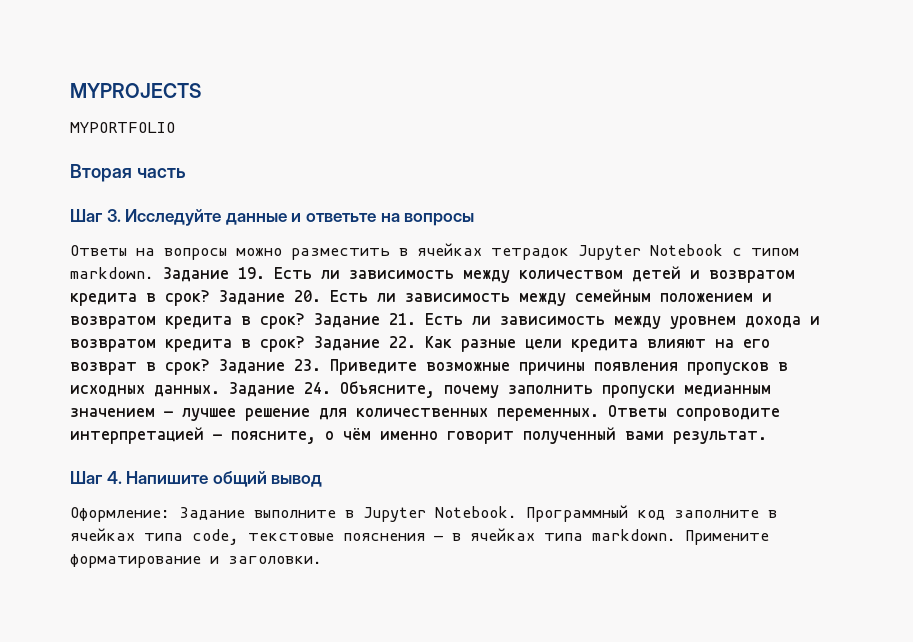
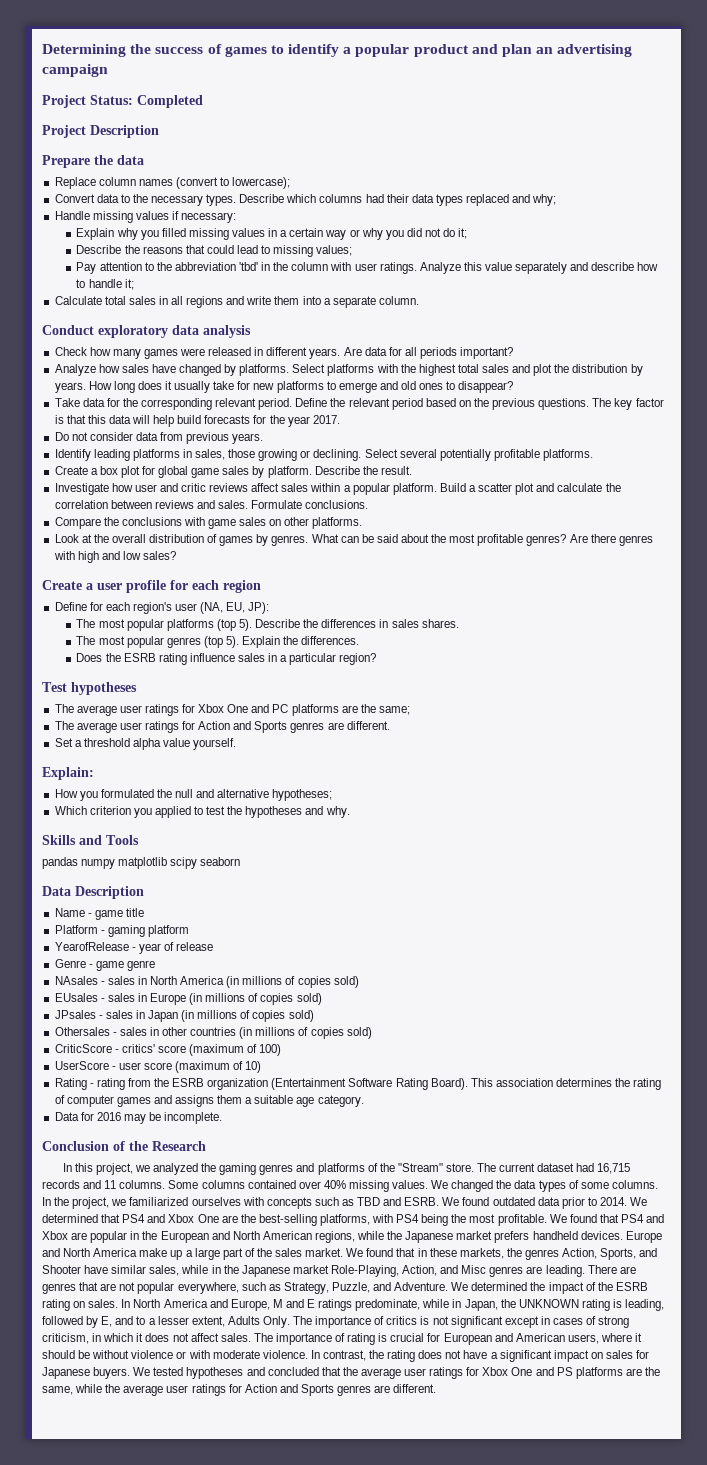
[70,83,201,98] [70,122,175,133] [70,164,186,182] [70,209,475,226] [70,243,799,260] [70,266,795,283] [70,289,772,306] [70,313,820,329] [70,336,770,352] [70,359,788,375] [70,381,771,398] [70,405,780,421] [70,427,767,444] [70,471,323,487] [70,505,777,522] [70,528,769,545] [70,554,322,568] MYPROJECTS // MYPORTFOLIO // Вторая часть // Шаг 3. Исследуйте данные и ответьте на вопросы // Ответы на вопросы можно разместить в ячейках тетрадок Jupyter Notebook с типом markdown. Задание 19. Есть ли зависимость между количеством детей и возвратом кредита в срок? Задание 20. Есть ли зависимость между семейным положением и возвратом кредита в срок? Задание 21. Есть ли зависимость между уровнем дохода и возвратом кредита в срок? Задание 22. Как разные цели кредита влияют на его возврат в срок? Задание 23. Приведите возможные причины появления пропусков в исходных данных. Задание 24. Объясните, почему заполнить пропуски медианным значением — лучшее решение для количественных переменных. Ответы сопроводите интерпретацией — поясните, о чём именно говорит полученный вами результат. // Шаг 4. Напишите общий вывод // Оформление: Задание выполните в Jupyter Notebook. Программный код заполните в ячейках типа code, текстовые пояснения — в ячейках типа markdown. Примените форматирование и заголовки. -> [42,44,633,57] [42,64,108,77] [42,95,203,108] [42,125,159,138] [42,155,144,168] [54,177,291,189] [54,194,557,206] [54,211,237,223] [76,228,468,240] [76,245,353,257] [76,262,659,274] [76,279,134,290] [54,296,419,308] [42,325,251,338] [54,347,514,359] [54,364,643,376] [54,381,514,393] [54,398,664,410] [54,415,340,427] [54,432,264,444] [54,449,594,461] [54,466,412,478] [54,483,621,495] [54,500,369,509] [54,517,363,529] [54,534,653,546] [53,551,177,563] [42,580,261,593] [54,602,270,614] [76,619,459,631] [76,636,360,648] [76,653,377,665] [42,682,137,695] [54,704,410,716] [54,721,390,733] [54,738,237,750] [42,767,94,780] [54,789,333,801] [54,806,350,818] [42,835,139,845] [42,857,241,869] [42,886,144,899] [54,908,144,920] [54,925,189,937] [54,942,214,954] [54,959,155,971] [54,976,359,988] [54,993,322,1005] [54,1010,314,1022] [54,1027,372,1039] [54,1044,282,1056] [54,1061,262,1073] [54,1078,662,1090] [54,1095,364,1107] [54,1112,223,1124] [42,1141,206,1151] [62,1163,631,1175] [42,1180,658,1192] [42,1197,648,1209] [42,1214,665,1226] [42,1231,662,1243] [42,1248,658,1260] [42,1265,636,1277] [42,1282,648,1294] [42,1299,665,1311] [42,1316,630,1328] [42,1333,643,1345] [42,1350,650,1362] [42,1367,660,1379] [42,1384,437,1396] Determining the success of games to identify a popular product and plan an advertising campaign // Project Status: Completed // Project Description // Prepare the data // Replace column names (convert to lowercase); // Convert data to the necessary types. Describe which columns had their data types replaced and why; // Handle missing values if necessary: // Explain why you filled missing values in a certain way or why you did not do it; // Describe the reasons that could lead to missing values; // Pay attention to the abbreviation 'tbd' in the column with user ratings. Analyze this value separately and describe how to handle it; // Calculate total sales in all regions and write them into a separate column. // Conduct exploratory data analysis // Check how many games were released in different years. Are data for all periods important? // Analyze how sales have changed by platforms. Select platforms with the highest total sales and plot the distribution by years. How long does it usually take for new platforms to emerge and old ones to disappear? // Take data for the corresponding relevant period. Define the relevant period based on the previous questions. The key factor is that this data will help build forecasts for the year 2017. // Do not consider data from previous years. // Identify leading platforms in sales, those growing or declining. Select several potentially profitable platforms. // Create a box plot for global game sales by platform. Describe the result. // Investigate how user and critic reviews affect sales within a popular platform. Build a scatter plot and calculate the correlation between reviews and sales. Formulate conclusions. // Compare the conclusions with game sales on other platforms. // Look at the overall distribution of games by genres. What can be said about the most profitable genres? Are there genres with high and low sales? // Create a user profile for each region // Define for each region's user (NA, EU, JP): // The most popular platforms (top 5). Describe the differences in sales shares. // The most popular genres (top 5). Explain the differences. // Does the ESRB rating influence sales in a particular region? // Test hypotheses // The average user ratings for Xbox One and PC platforms are the same; // The average user ratings for Action and Sports genres are different. // Set a threshold alpha value yourself. // Explain: // How you formulated the null and alternative hypotheses; // Which criterion you applied to test the hypotheses and why. // Skills and Tools // pandas numpy matplotlib scipy seaborn // Data Description // Name - game title // Platform - gaming platform // YearofRelease - year of release // Genre - game genre // NAsales - sales in North America (in millions of copies sold) // EUsales - sales in Europe (in millions of copies sold) // JPsales - sales in Japan (in millions of copies sold) // Othersales - sales in other countries (in millions of copies sold) // CriticScore - critics' score (maximum of 100) // UserScore - user score (maximum of 10) // Rating - rating from the ESRB organization (Entertainment Software Rating Board). This association determines the rating of computer games and assigns them a suitable age category. // Data for 2016 may be incomplete. // Conclusion of the Research // In this project, we analyzed the gaming genres and platforms of the "Stream" store. The current dataset had 16,715 records and 11 columns. Some columns contained over 40% missing values. We changed the data types of some columns. In the project, we familiarized ourselves with concepts such as TBD and ESRB. We found outdated data prior to 2014. We determined that PS4 and Xbox One are the best-selling platforms, with PS4 being the most profitable. We found that PS4 and Xbox are popular in the European and North American regions, while the Japanese market prefers handheld devices. Europe and North America make up a large part of the sales market. We found that in these markets, the genres Action, Sports, and Shooter have similar sales, while in the Japanese market Role-Playing, Action, and Misc genres are leading. There are genres that are not popular everywhere, such as Strategy, Puzzle, and Adventure. We determined the impact of the ESRB rating on sales. In North America and Europe, M and E ratings predominate, while in Japan, the UNKNOWN rating is leading, followed by E, and to a lesser extent, Adults Only. The importance of critics is not significant except in cases of strong criticism, in which it does not affect sales. The importance of rating is crucial for European and American users, where it should be without violence or with moderate violence. In contrast, the rating does not have a significant impact on sales for Japanese buyers. We tested hypotheses and concluded that the average user ratings for Xbox One and PS platforms are the same, while the average user ratings for Action and Sports genres are different.

